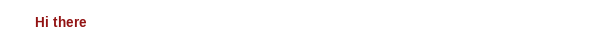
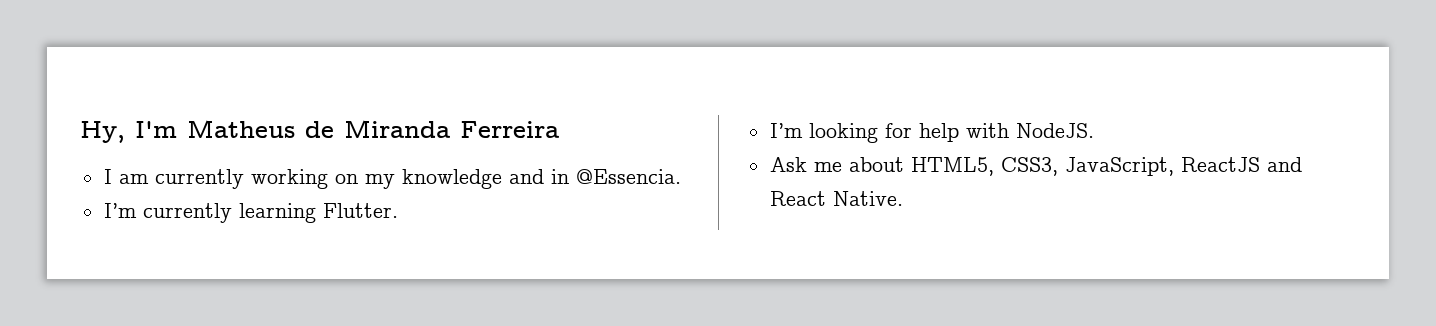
[35,16,87,27] Hi there -> [80,120,559,143] [103,169,681,189] [103,203,398,223] [769,123,1094,143] [769,157,1302,176] [769,191,903,206] Hy, I'm Matheus de Miranda Ferreira // I am currently working on my knowledge and in @Essencia. // I’m currently learning Flutter. // I’m looking for help with NodeJS. // Ask me about HTML5, CSS3, JavaScript, ReactJS and React Native.

